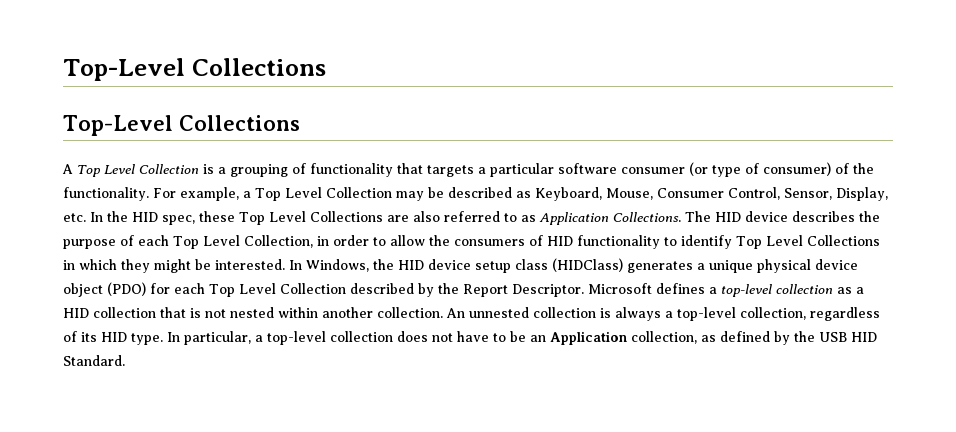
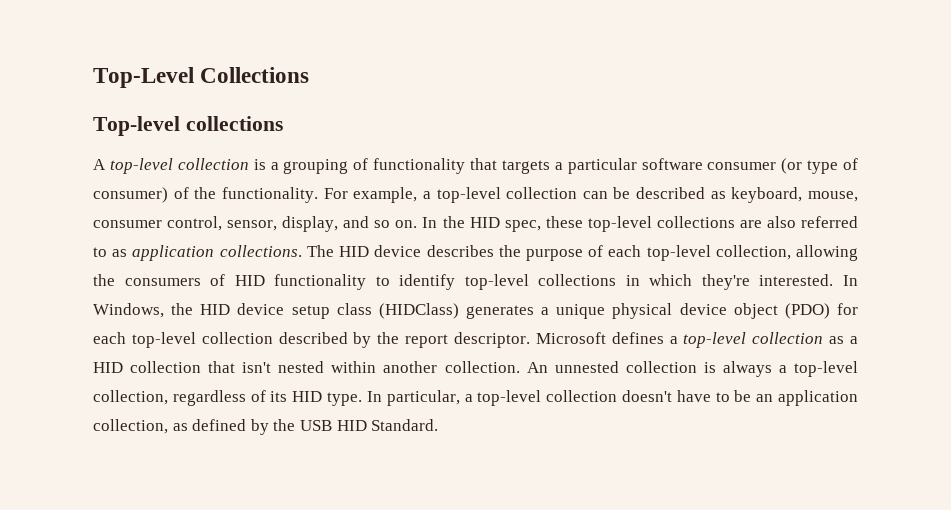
[63,58,326,81] [63,115,300,136] Top-Level Collections // Top-Level Collections -> [93,67,310,88] [93,116,283,136] Top-Level Collections // Top-level collections
[77,164,199,177] Top Level Collection -> [109,158,249,174] top-level collection
[255,187,888,201] [63,213,86,222] Top Level Collection may be described as Keyboard, Mouse, Consumer Control, Sensor, Display, etc. -> [436,187,858,203] [93,216,418,232] top-level collection can be described as keyboard, mouse, consumer control, sensor, display, and so on.
[239,211,383,225] Top Level Collections -> [587,216,735,232] top-level collections
[538,212,681,225] Application Collections. -> [132,245,302,261] application collections.
[173,235,425,249] Top Level Collection, in order to allow -> [646,245,858,261] top-level collection, allowing
[735,235,880,249] [63,259,211,273] Top Level Collections in which they might be -> [464,274,750,290] top-level collections in which they're
[209,283,346,297] Top Level Collection -> [131,332,273,348] top-level collection
[462,284,584,297] Report Descriptor. -> [405,332,530,348] report descriptor.
[190,308,226,318] is not -> [242,362,272,373] isn't
[397,331,453,342] does not -> [621,390,672,402] doesn't
[550,331,627,345] Application -> [778,390,858,406] application

